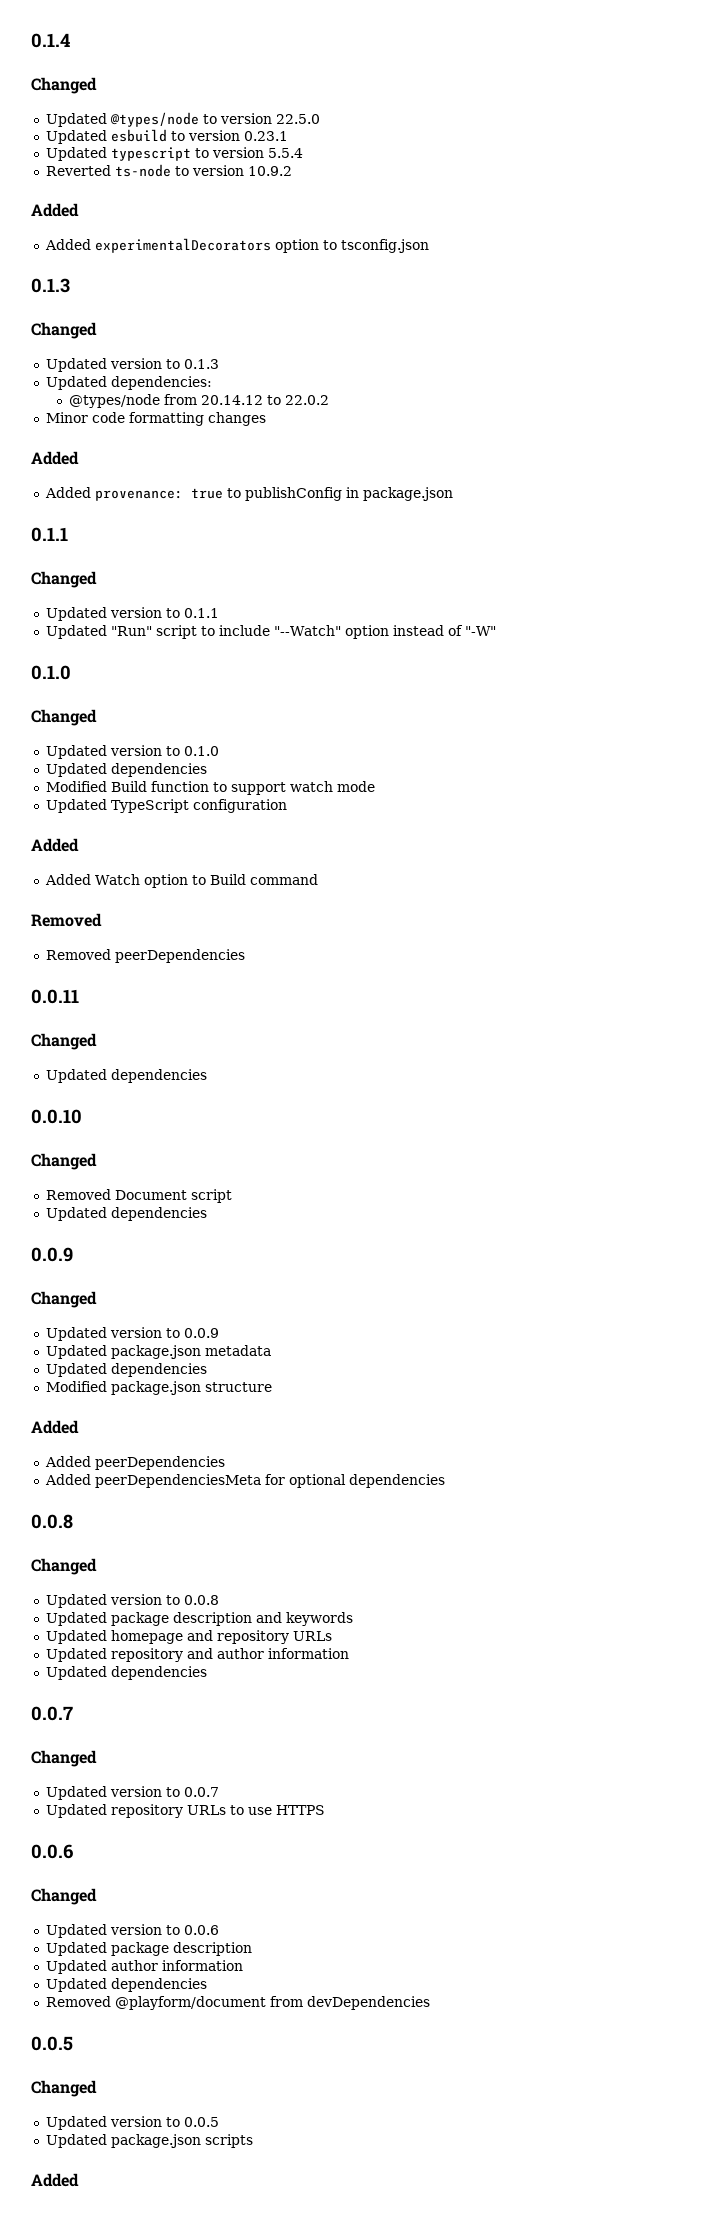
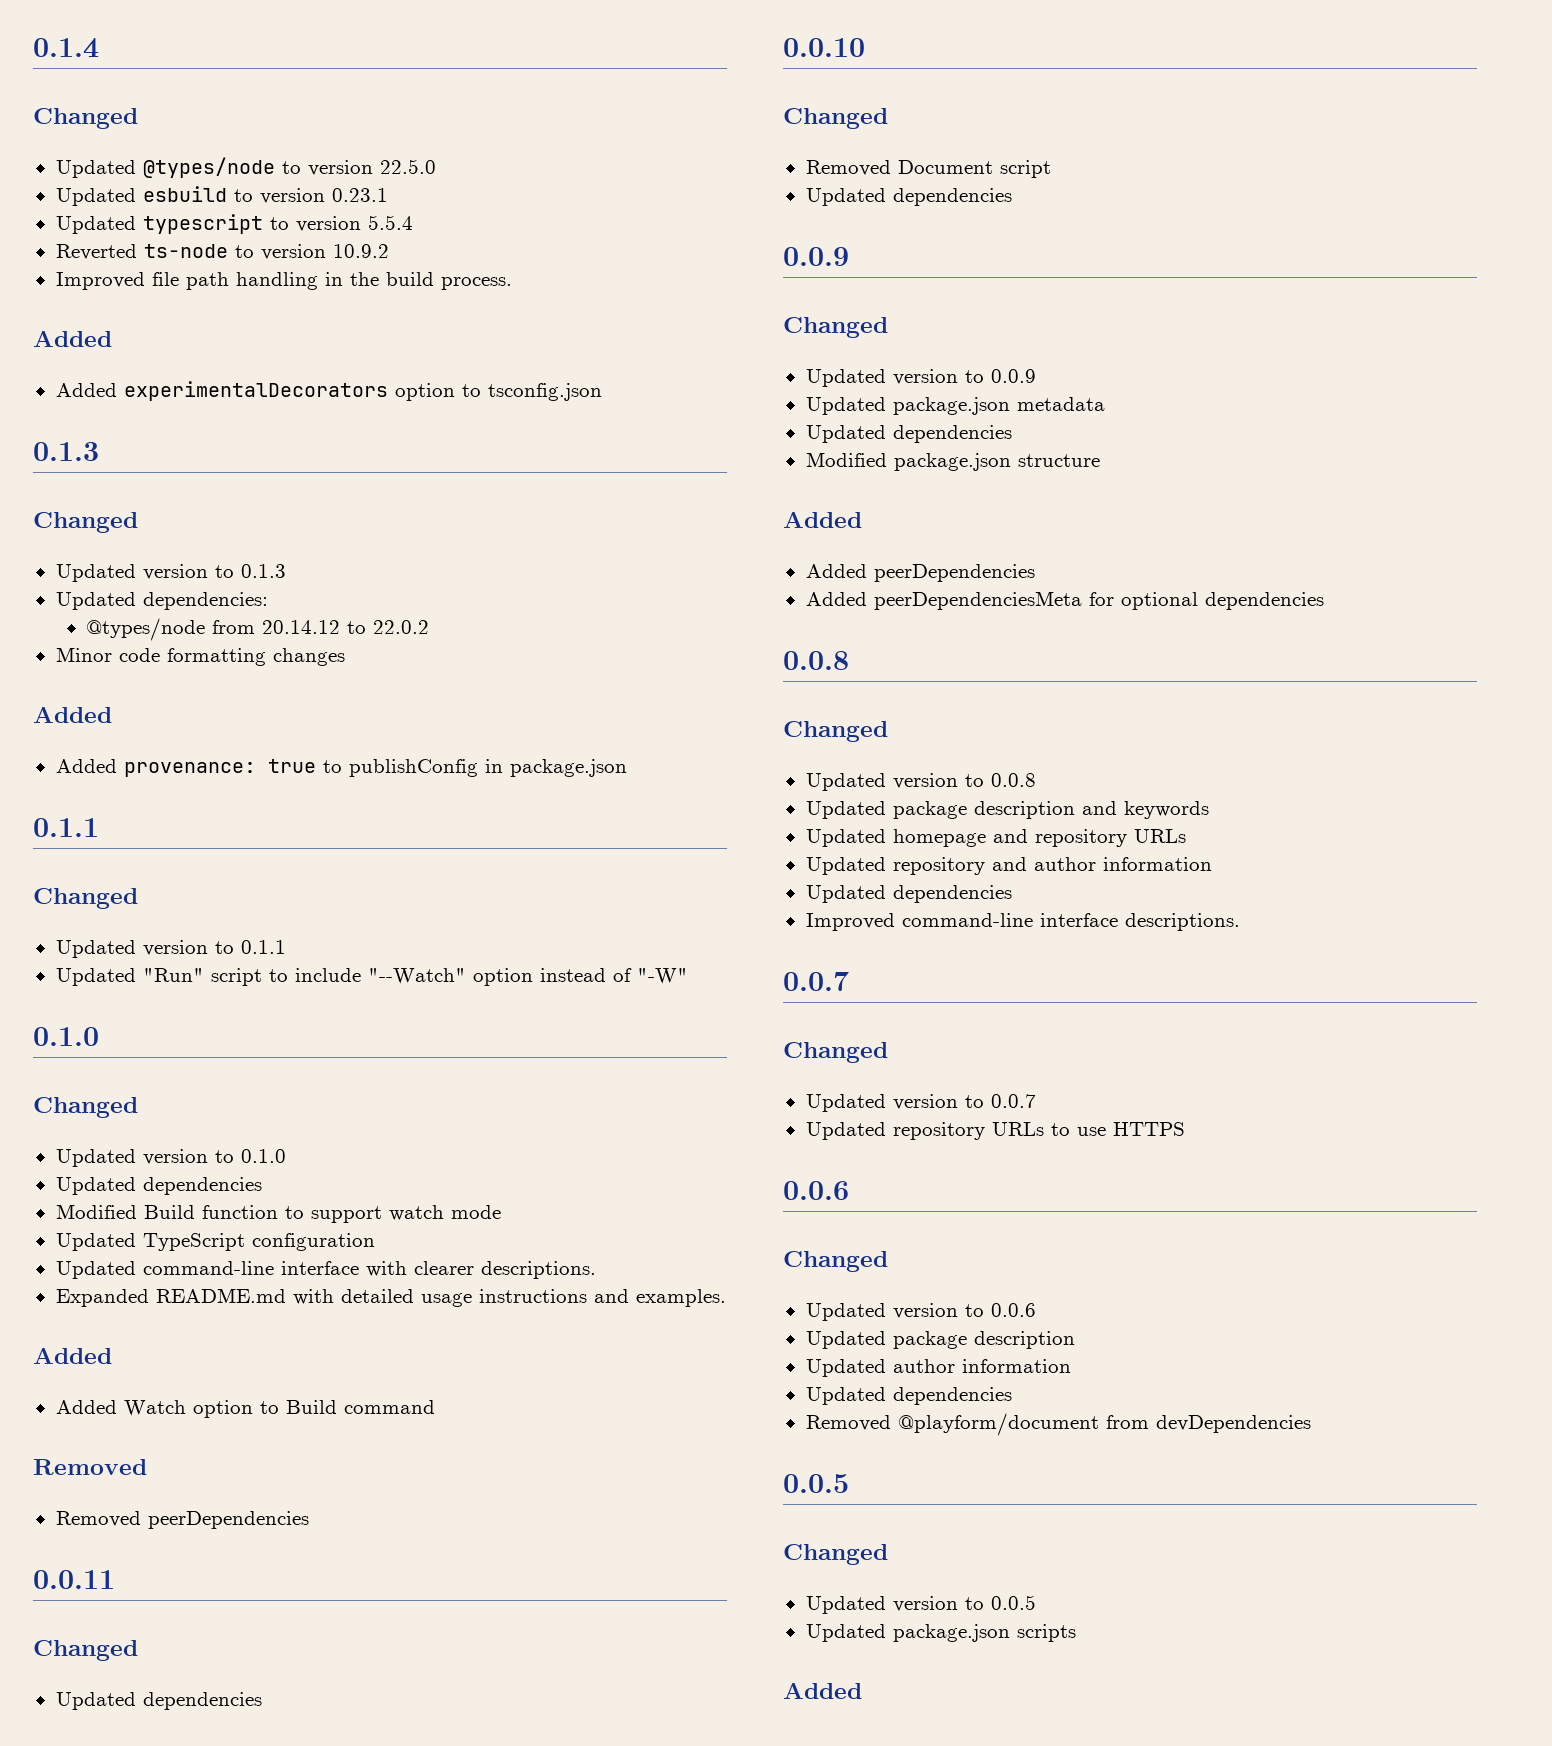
(292, 171) none -> [55,272,512,290] // Improved file path handling in the build process.
(287, 806) none -> [55,1261,596,1279] [55,1288,726,1307] // Updated command-line interface with clearer descriptions. // Expanded README.md with detailed usage instructions and examples.
(207, 1673) none -> [805,913,1240,931] // Improved command-line interface descriptions.

